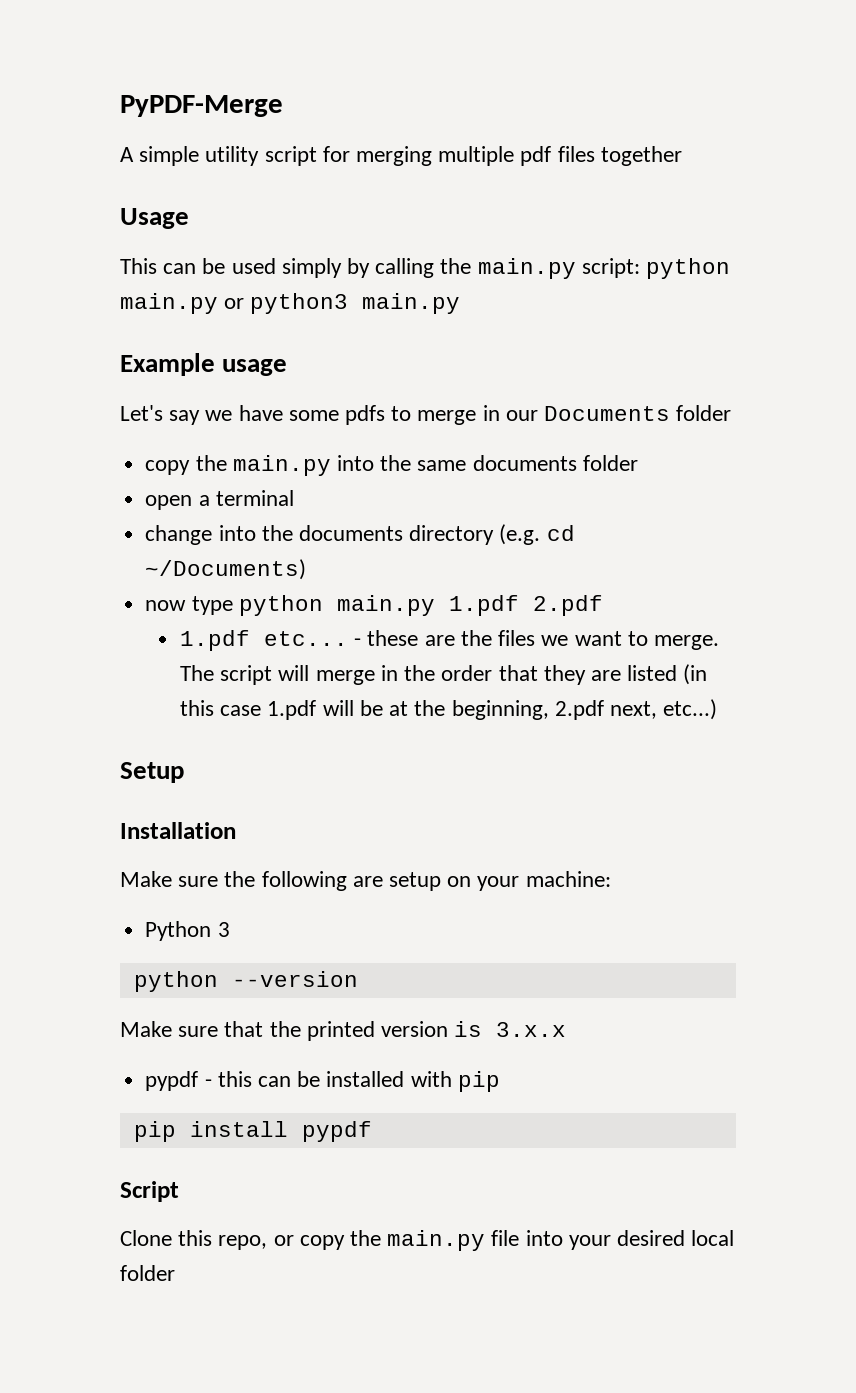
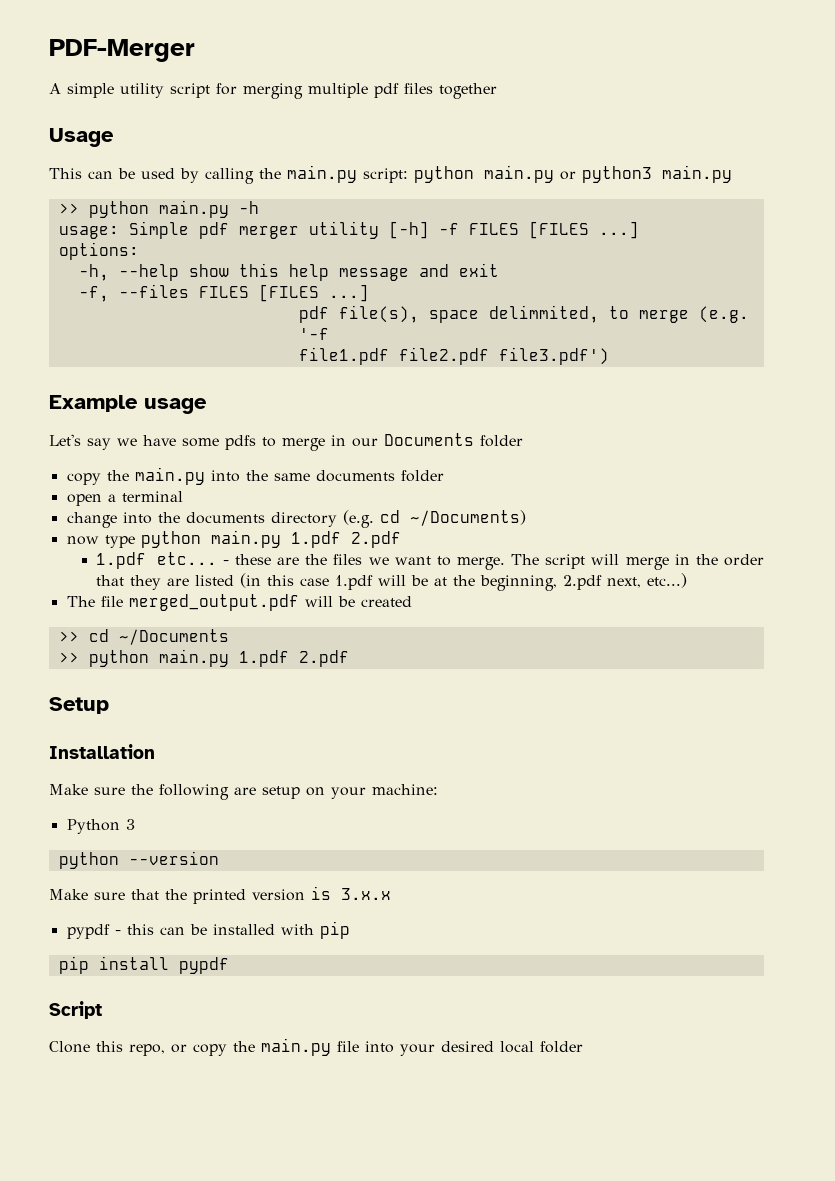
[120,95,283,117] PyPDF-Merge -> [49,39,195,62] PDF-Merger
[281,258,342,278] simply -> (175, 173) none
(461, 303) none -> [58,200,259,218] [58,221,639,239] [58,242,139,260] [78,263,499,281] [78,284,369,302] [298,305,749,323] [298,328,329,340] [298,347,609,365] // >> python main.py -h // usage: Simple pdf merger utility [-h] -f FILES [FILES ...] // options: // -h, --help show this help message and exit // -f, --files FILES [FILES ...] // pdf file(s), space delimmited, to merge (e.g. '-f // file1.pdf file2.pdf file3.pdf')
(718, 709) none -> [66,594,412,611] [58,629,229,645] [58,649,349,667] // The file merged_output.pdf will be created // >> cd ~/Documents // >> python main.py 1.pdf 2.pdf

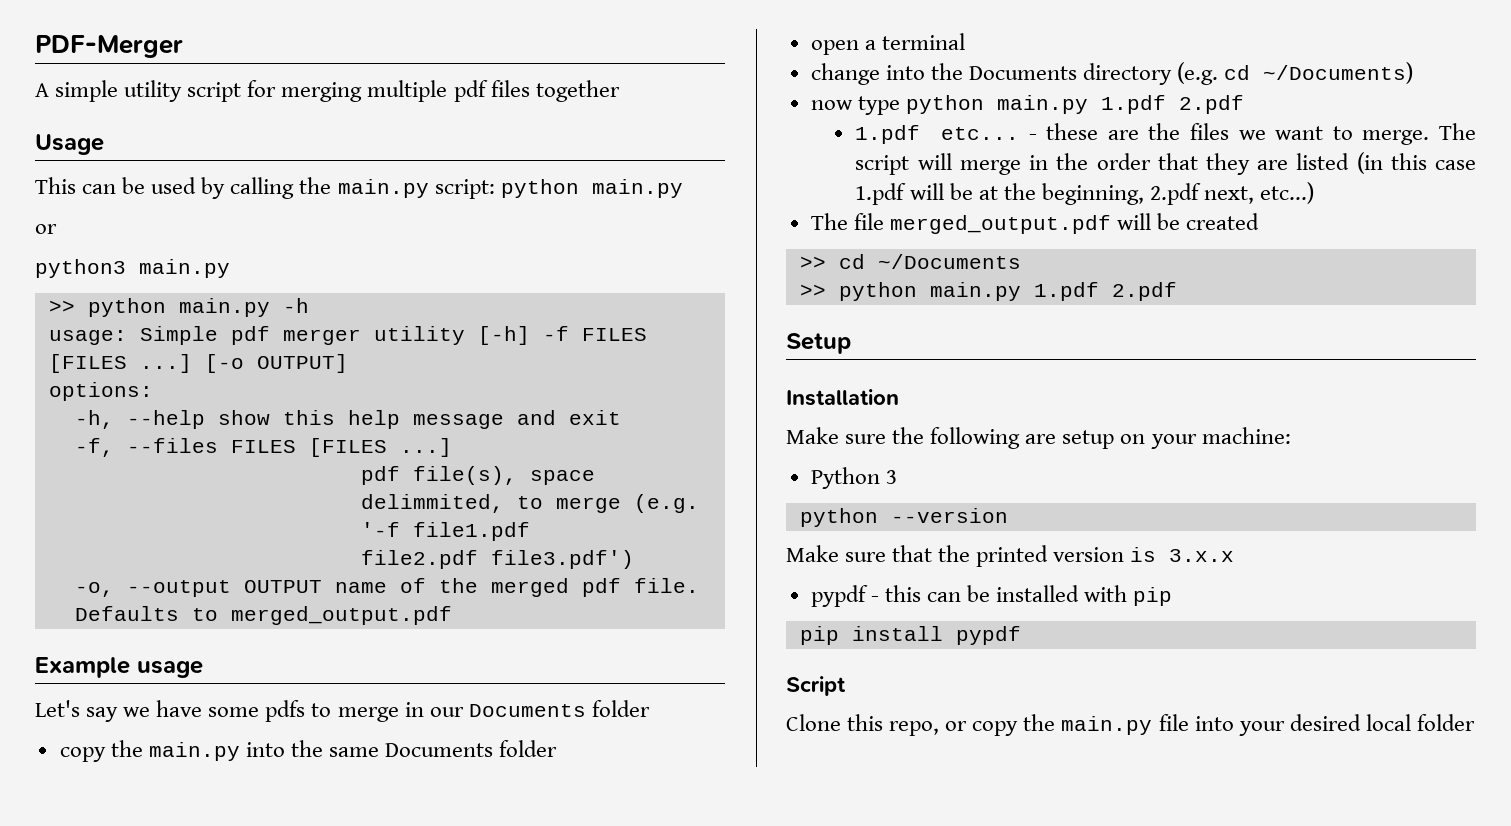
[560,171,576,180] or -> [35,224,57,234] // or //
(639, 230) none -> [204,354,348,373] [-o OUTPUT]
[298,347,389,365] // file1.pdf -> [412,522,530,541] file1.pdf //
(609, 356) none -> [74,578,699,597] [74,606,452,625] // -o, --output OUTPUT name of the merged pdf file. Defaults to merged_output.pdf
[315,470,395,482] documents -> [385,743,494,757] Documents
[185,512,265,524] documents -> [968,66,1077,80] Documents

